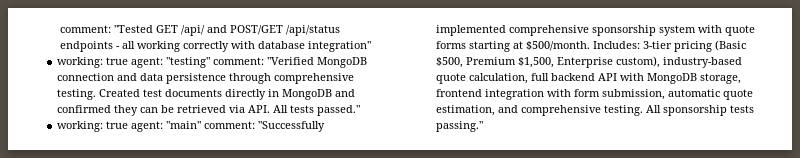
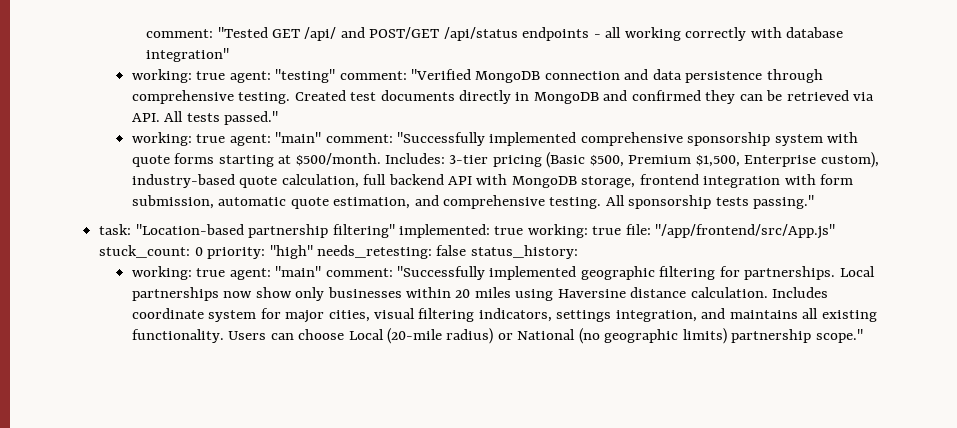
(483, 126) none -> [99,224,836,239] [99,245,578,259] [131,266,875,280] [131,287,829,301] [131,308,877,323] [131,328,863,344] // task: "Location-based partnership filtering" implemented: true working: true file: "/app/frontend/src/App.js" stuck_count: 0 priority: "high" needs_retesting: false status_history: // working: true agent: "main" comment: "Successfully implemented geographic filtering for partnerships. Local partnerships now show only businesses within 20 miles using Haversine distance calculation. Includes coordinate system for major cities, visual filtering indicators, settings integration, and maintains all existing functionality. Users can choose Local (20-mile radius) or National (no geographic limits) partnership scope."

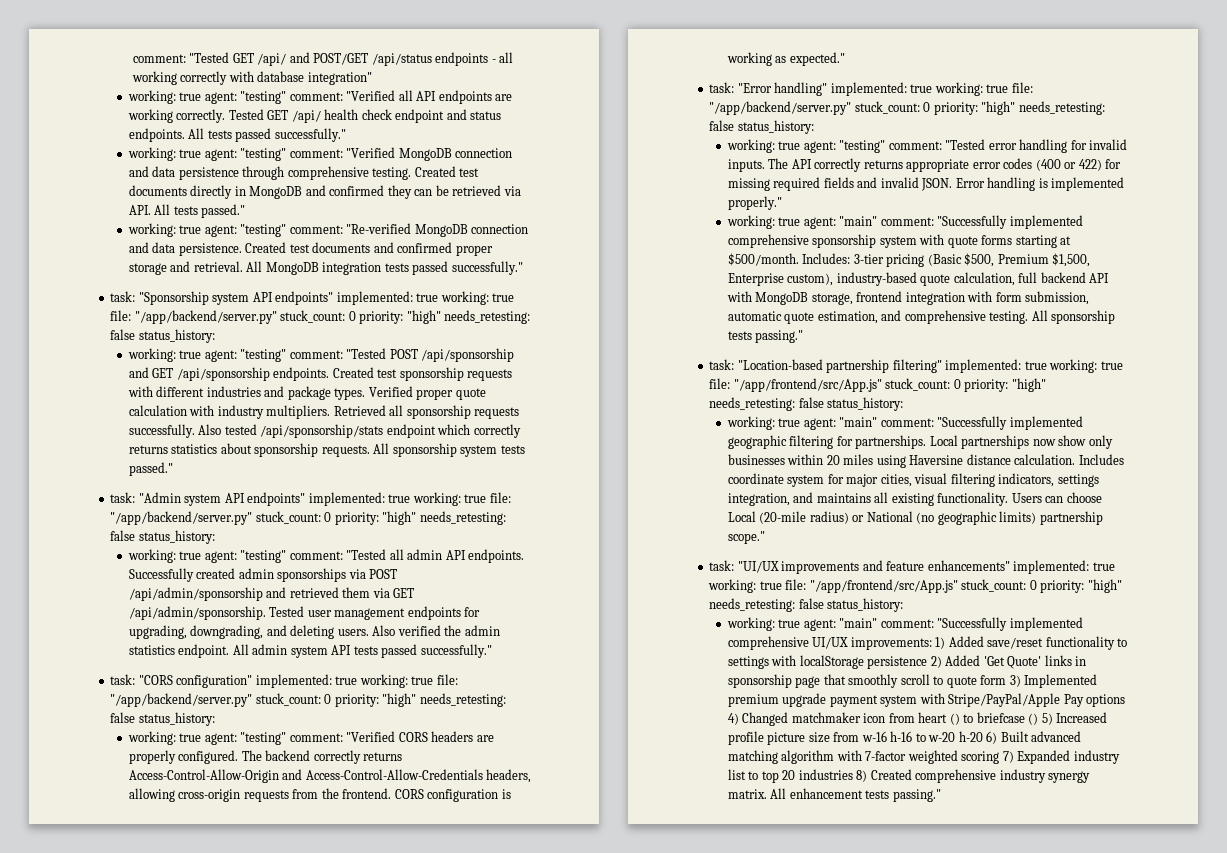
(230, 55) none -> [127,90,513,104] [127,109,502,123] [128,128,346,142] // working: true agent: "testing" comment: "Verified all API endpoints are working correctly. Tested GET /api/ health check endpoint and status endpoints. All tests passed successfully."
(279, 118) none -> [127,223,529,237] [128,242,493,256] [128,261,523,275] [110,291,515,305] [110,310,531,324] [110,329,215,343] [127,348,515,362] [128,367,513,381] [127,386,486,400] [128,405,520,419] [128,424,521,438] [128,443,525,457] [128,462,173,476] [110,492,511,506] [110,511,506,525] [110,530,215,544] [127,549,525,563] [128,568,398,582] [128,587,415,601] [128,606,481,620] [128,625,500,639] [128,644,492,658] [110,674,458,688] [110,693,506,707] [110,712,215,726] [127,731,494,745] [128,750,403,764] [128,769,532,783] [128,788,511,802] [726,52,845,66] [709,82,1033,96] [709,101,1105,115] [709,120,814,134] [726,139,1128,153] [727,158,1122,172] [727,177,1125,191] [727,196,782,210] // working: true agent: "testing" comment: "Re-verified MongoDB connection and data persistence. Created test documents and confirmed proper storage and retrieval. All MongoDB integration tests passed successfully." // task: "Sponsorship system API endpoints" implemented: true working: true file: "/app/backend/server.py" stuck_count: 0 priority: "high" needs_retesting: false status_history: // working: true agent: "testing" comment: "Tested POST /api/sponsorship and GET /api/sponsorship endpoints. Created test sponsorship requests with different industries and package types. Verified proper quote calculation with industry multipliers. Retrieved all sponsorship requests successfully. Also tested /api/sponsorship/stats endpoint which correctly returns statistics about sponsorship requests. All sponsorship system tests passed." // task: "Admin system API endpoints" implemented: true working: true file: "/app/backend/server.py" stuck_count: 0 priority: "high" needs_retesting: false status_history: // working: true agent: "testing" comment: "Tested all admin API endpoints. Successfully created admin sponsorships via POST /api/admin/sponsorship and retrieved them via GET /api/admin/sponsorship. Tested user management endpoints for upgrading, downgrading, and deleting users. Also verified the admin statistics endpoint. All admin system API tests passed successfully." // task: "CORS configuration" implemented: true working: true file: "/app/backend/server.py" stuck_count: 0 priority: "high" needs_retesting: false status_history: // working: true agent: "testing" comment: "Verified CORS headers are properly configured. The backend correctly returns Access-Control-Allow-Origin and Access-Control-Allow-Credentials headers, allowing cross-origin requests from the frontend. CORS configuration is working as expected." // task: "Error handling" implemented: true working: true file: "/app/backend/server.py" stuck_count: 0 priority: "high" needs_retesting: false status_history: // working: true agent: "testing" comment: "Tested error handling for invalid inputs. The API correctly returns appropriate error codes (400 or 422) for missing required fields and invalid JSON. Error handling is implemented properly."
(863, 336) none -> [709,560,1115,574] [708,579,1122,593] [709,598,904,612] [726,617,1083,631] [727,636,1128,650] [727,655,1087,669] [727,674,1098,688] [727,693,1126,707] [727,712,1108,726] [727,731,1082,745] [727,750,1120,764] [727,769,1091,783] [727,788,941,802] // task: "UI/UX improvements and feature enhancements" implemented: true working: true file: "/app/frontend/src/App.js" stuck_count: 0 priority: "high" needs_retesting: false status_history: // working: true agent: "main" comment: "Successfully implemented comprehensive UI/UX improvements: 1) Added save/reset functionality to settings with localStorage persistence 2) Added 'Get Quote' links in sponsorship page that smoothly scroll to quote form 3) Implemented premium upgrade payment system with Stripe/PayPal/Apple Pay options 4) Changed matchmaker icon from heart () to briefcase () 5) Increased profile picture size from w-16 h-16 to w-20 h-20 6) Built advanced matching algorithm with 7-factor weighted scoring 7) Expanded industry list to top 20 industries 8) Created comprehensive industry synergy matrix. All enhancement tests passing."

